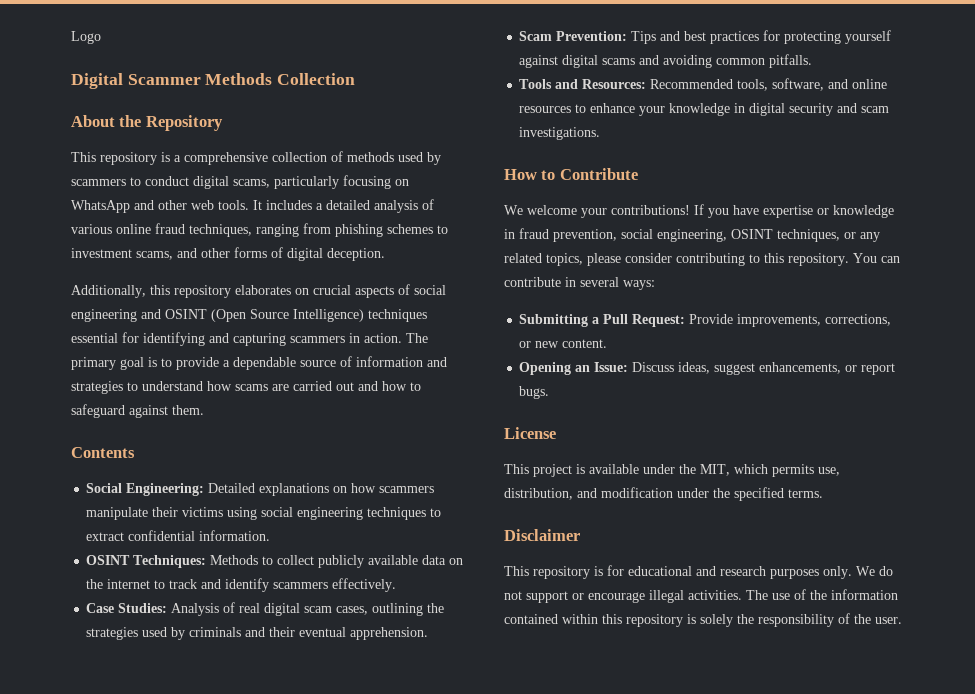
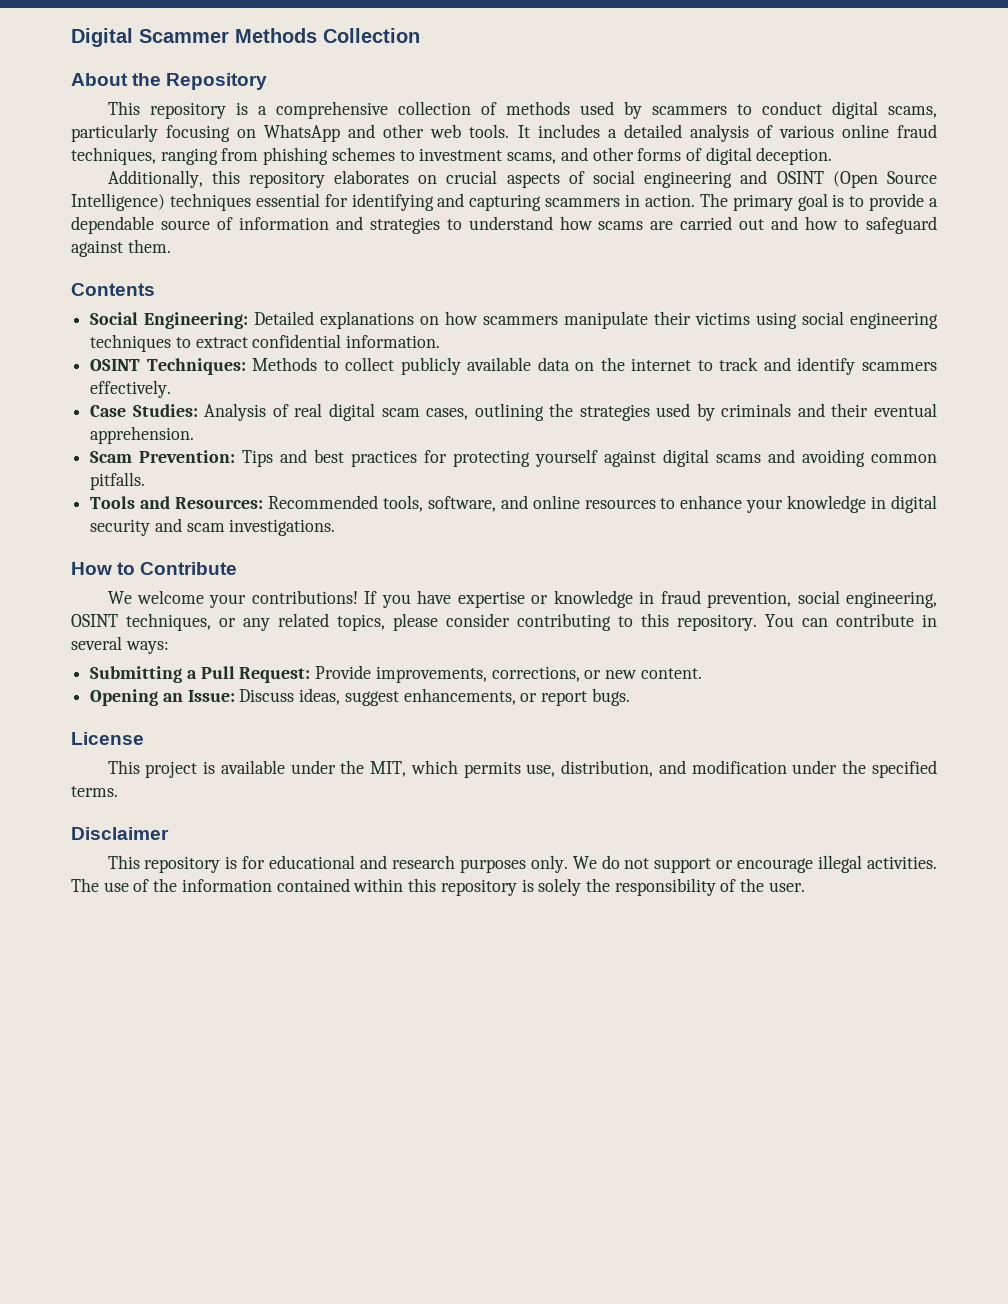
[71,31,101,44] Logo // -> (71, 37) none

